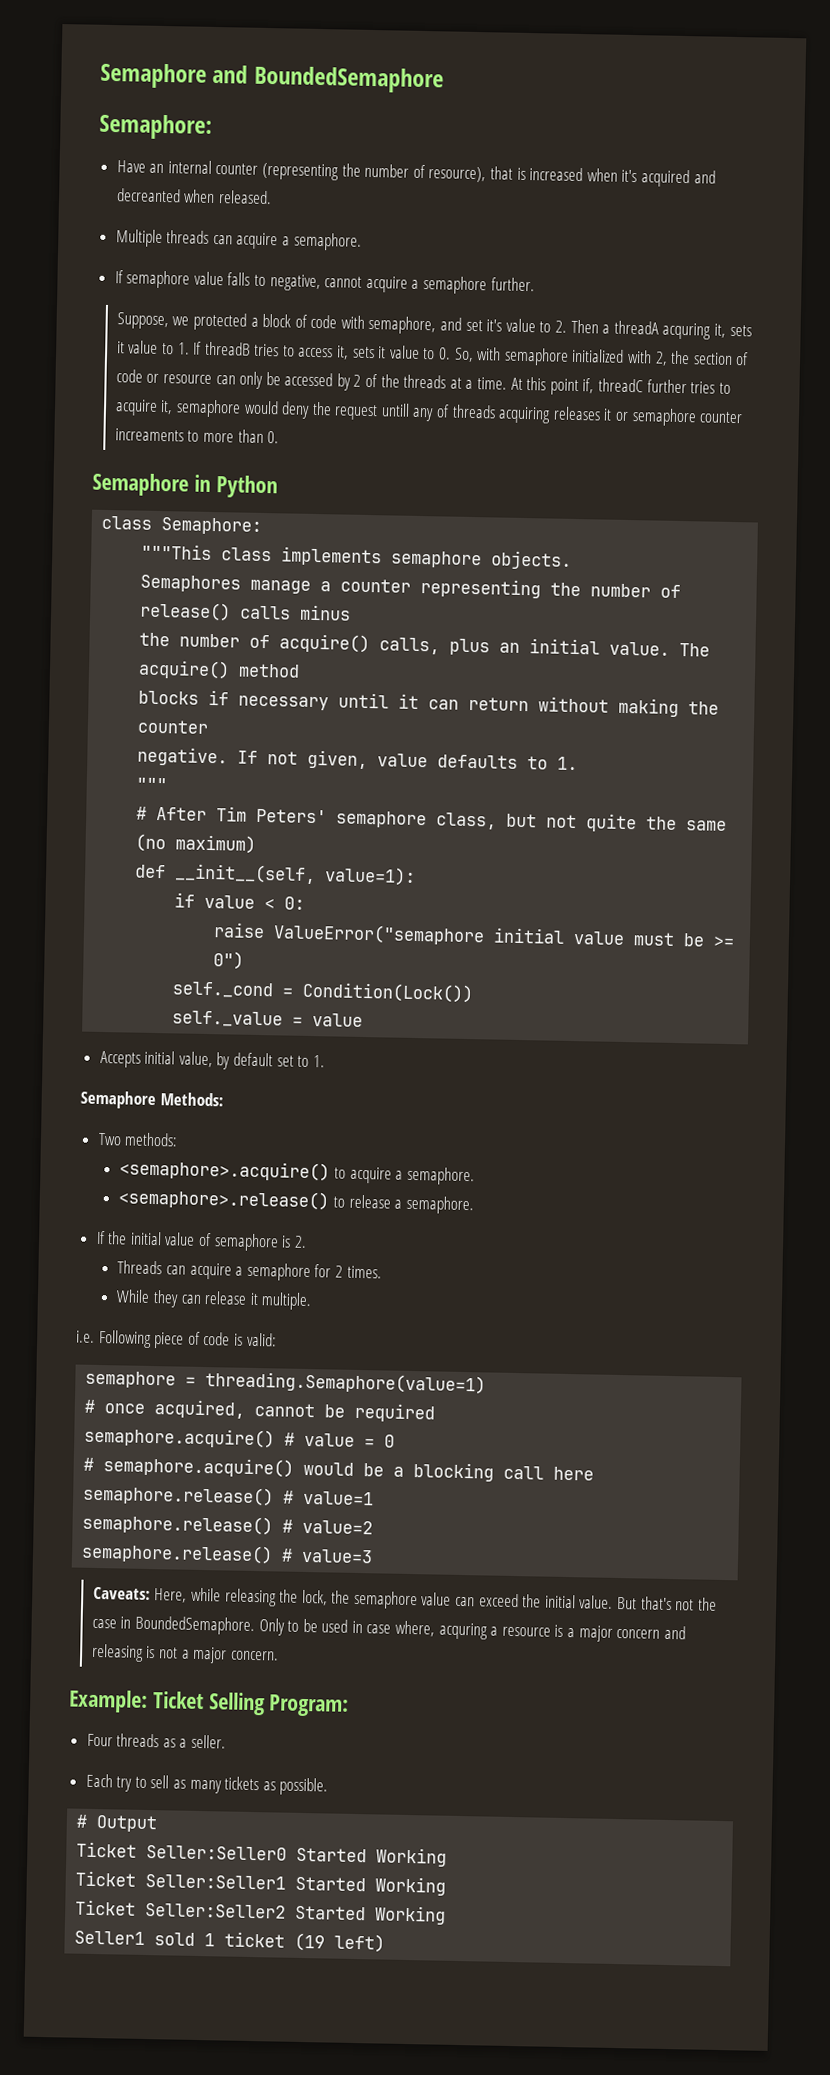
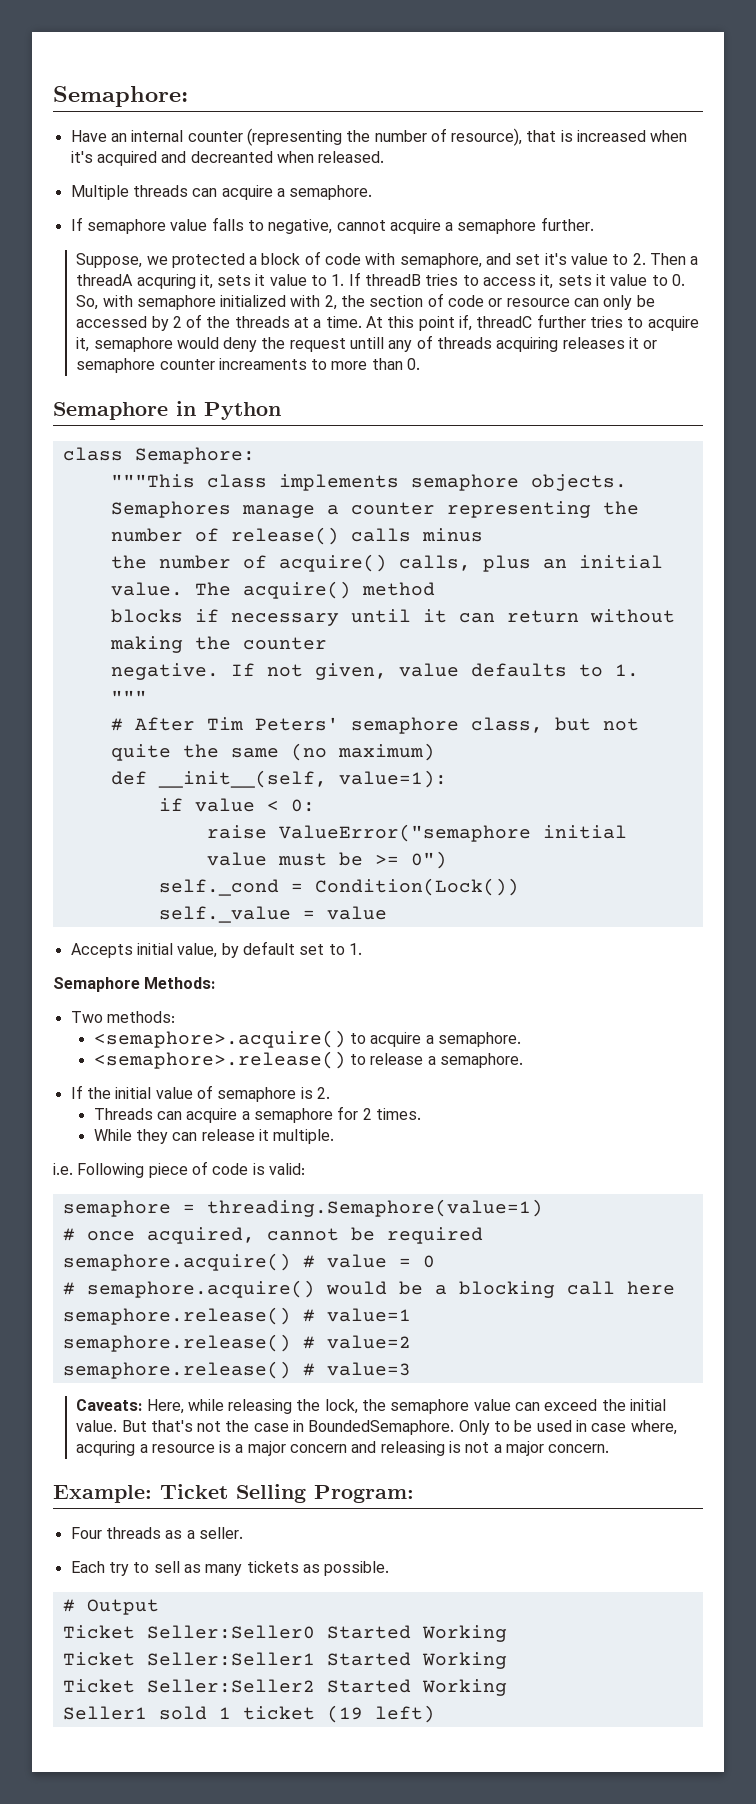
[100,62,444,94] Semaphore and BoundedSemaphore // -> (53, 96) none

